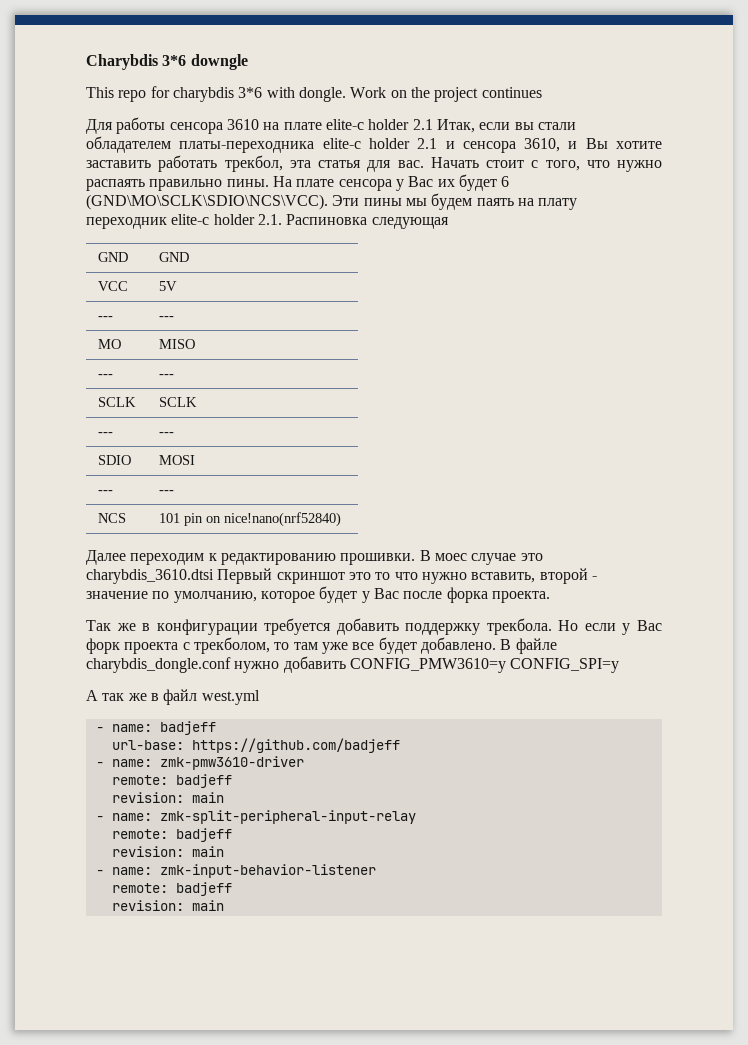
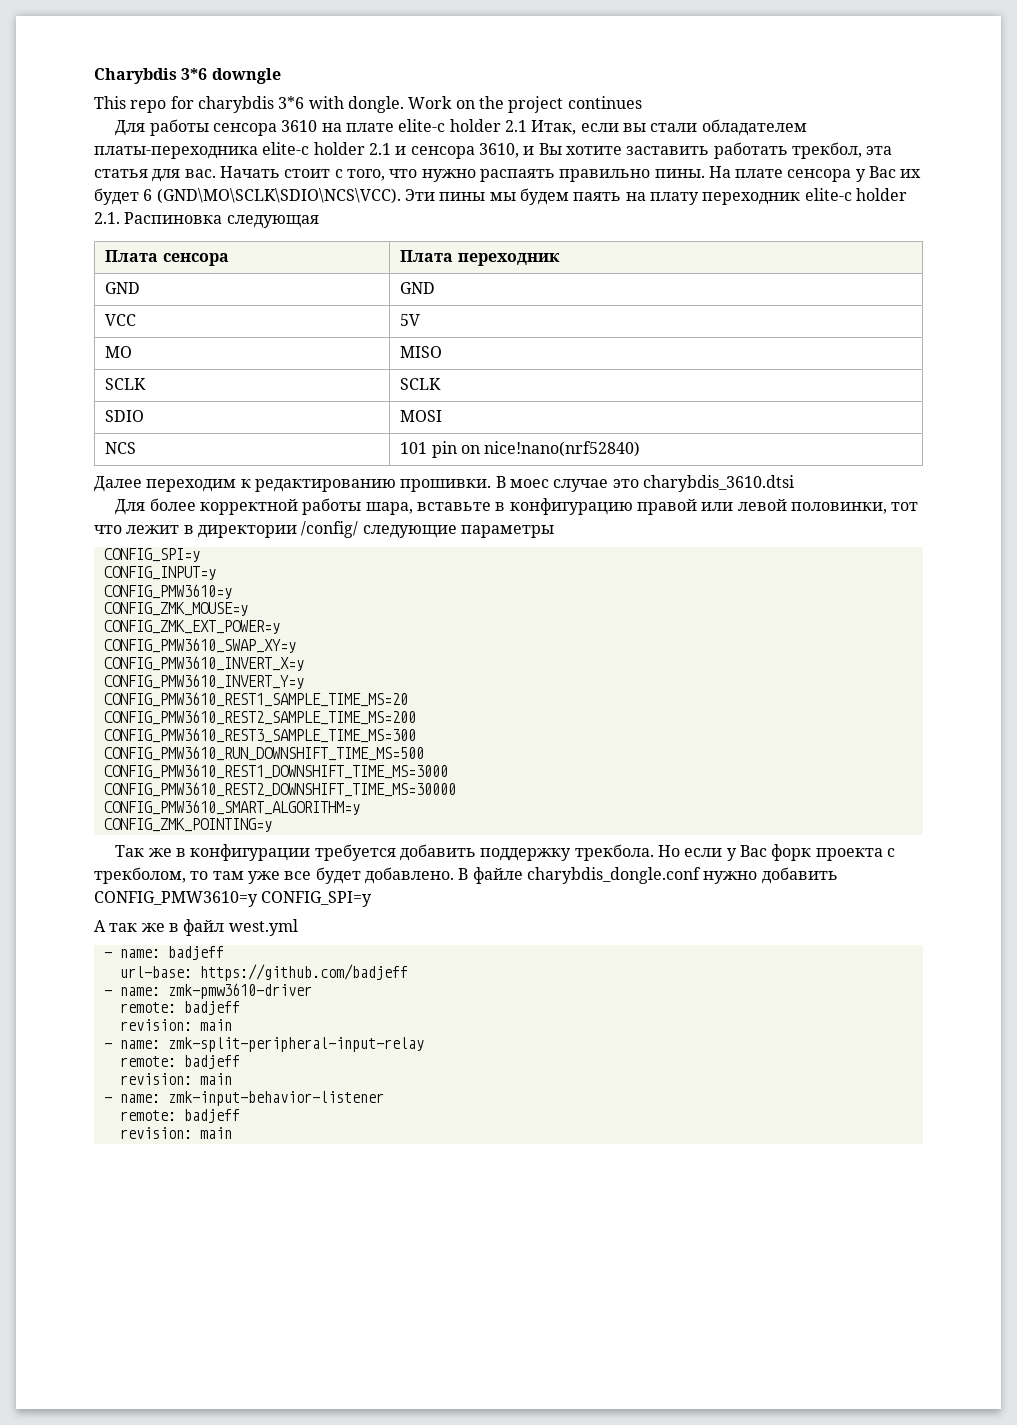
(449, 223) none -> [105,250,229,266] [400,250,560,266] // Плата сенсора | Плата переходник
[97,316,113,320] [158,316,174,320] // --- | --- -> (421, 320) none
[97,374,113,378] [158,374,174,378] // --- | --- -> (443, 352) none
[97,432,113,436] [158,432,174,436] // --- | --- -> (442, 384) none
[97,490,113,494] [158,490,174,494] // --- | --- -> (443, 416) none
[217,568,597,584] [86,586,550,603] Первый скриншот это то что нужно вставить, второй - значение по умолчанию, которое будет у Вас после форка проекта. -> [115,498,919,515] [94,521,554,538] [103,548,200,562] [103,566,216,580] [103,584,232,599] [103,602,248,616] [103,620,280,634] [103,638,296,653] [103,656,304,671] [103,674,304,689] [103,692,408,707] [103,710,416,725] [103,728,416,743] [103,746,424,761] [103,764,448,779] [103,782,456,797] [103,800,360,815] [103,818,272,832] // Для более корректной работы шара, вставьте в конфигурацию правой или левой половинки, тот что лежит в директории /config/ следующие параметры // CONFIG_SPI=y // CONFIG_INPUT=y // CONFIG_PMW3610=y // CONFIG_ZMK_MOUSE=y // CONFIG_ZMK_EXT_POWER=y // CONFIG_PMW3610_SWAP_XY=y // CONFIG_PMW3610_INVERT_X=y // CONFIG_PMW3610_INVERT_Y=y // CONFIG_PMW3610_REST1_SAMPLE_TIME_MS=20 // CONFIG_PMW3610_REST2_SAMPLE_TIME_MS=200 // CONFIG_PMW3610_REST3_SAMPLE_TIME_MS=300 // CONFIG_PMW3610_RUN_DOWNSHIFT_TIME_MS=500 // CONFIG_PMW3610_REST1_DOWNSHIFT_TIME_MS=3000 // CONFIG_PMW3610_REST2_DOWNSHIFT_TIME_MS=30000 // CONFIG_PMW3610_SMART_ALGORITHM=y // CONFIG_ZMK_POINTING=y

